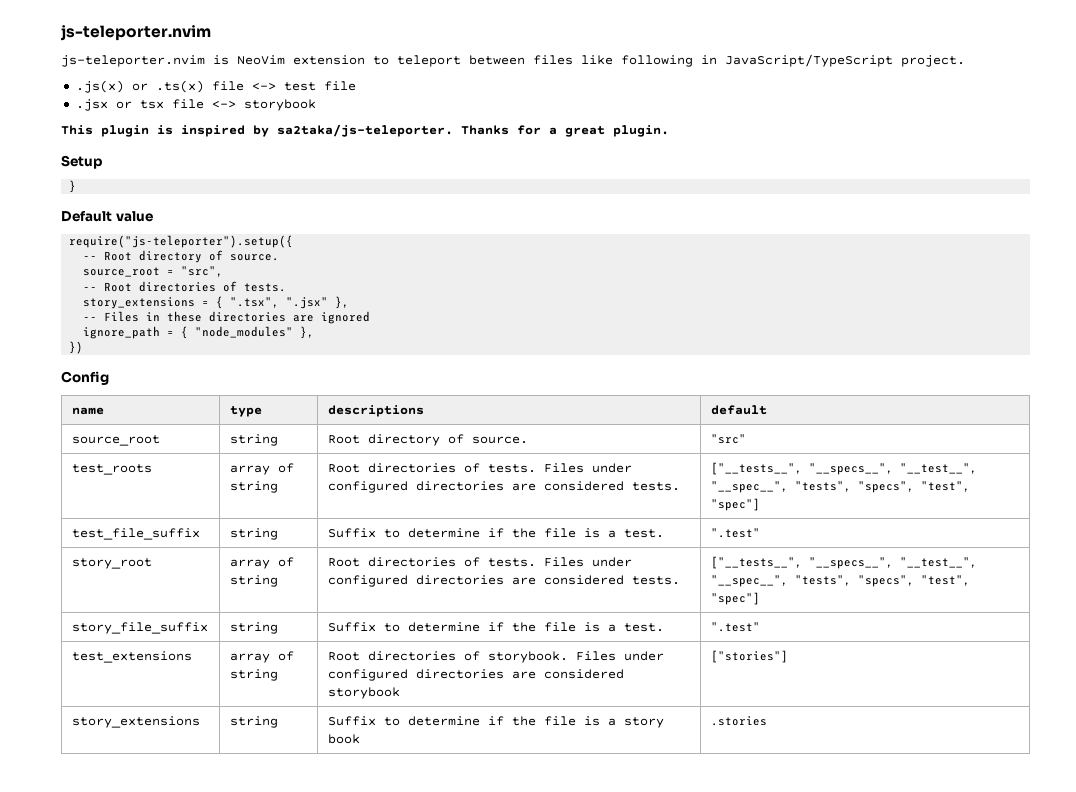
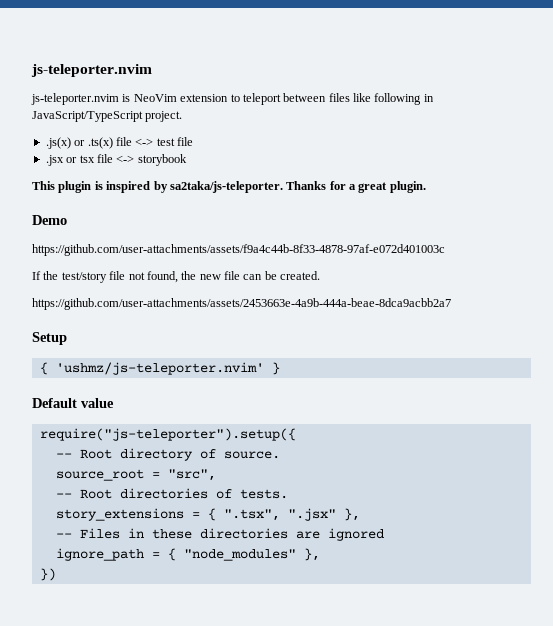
(669, 131) none -> [32,215,67,225] [32,244,445,256] [32,271,321,283] [32,298,451,310] // Demo // https://github.com/user-attachments/assets/f9a4c44b-8f33-4878-97af-e072d401003c // If the test/story file not found, the new file can be created. // https://github.com/user-attachments/assets/2453663e-4a9b-444a-beae-8dca9acbb2a7
(102, 162) none -> [39,362,264,375] { 'ushmz/js-teleporter.nvim'
[61,371,109,385] [71,407,104,415] [229,406,262,417] [327,405,424,417] [710,405,767,415] [71,435,160,446] [229,434,278,446] [327,434,528,446] [710,434,746,444] [71,464,152,475] [229,463,294,475] [229,481,278,493] [327,463,632,473] [327,481,680,493] [710,462,977,475] [710,481,970,493] [710,498,760,511] [71,528,200,540] [229,528,278,540] [327,528,664,538] [710,528,760,538] [71,558,152,569] [229,557,294,569] [229,575,278,587] [327,557,632,567] [327,575,680,587] [710,556,977,569] [710,575,970,587] [710,592,760,605] [71,622,208,634] [229,622,278,634] [327,622,664,632] [710,622,760,632] [71,651,192,663] [229,651,294,663] [229,669,278,681] [327,651,664,663] [327,669,624,681] [327,687,400,699] [710,650,788,663] [71,716,200,728] [229,716,278,728] [327,716,664,728] [327,734,360,744] [710,716,767,726] // Config // name | type | descriptions | default // source_root | string | Root directory of source. | "src" // test_roots | array of string | Root directories of tests. Files under configured directories are considered tests. | ["__tests__", "__specs__", "__test__", "__spec__", "tests", "specs", "test", "spec"] // test_file_suffix | string | Suffix to determine if the file is a test. | ".test" // story_root | array of string | Root directories of tests. Files under configured directories are considered tests. | ["__tests__", "__specs__", "__test__", "__spec__", "tests", "specs", "test", "spec"] // story_file_suffix | string | Suffix to determine if the file is a test. | ".test" // test_extensions | array of string | Root directories of storybook. Files under configured directories are considered storybook | ["stories"] // story_extensions | string | Suffix to determine if the file is a story book | .stories -> (56, 574) none

